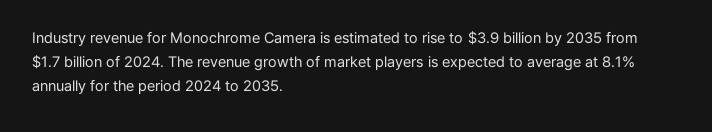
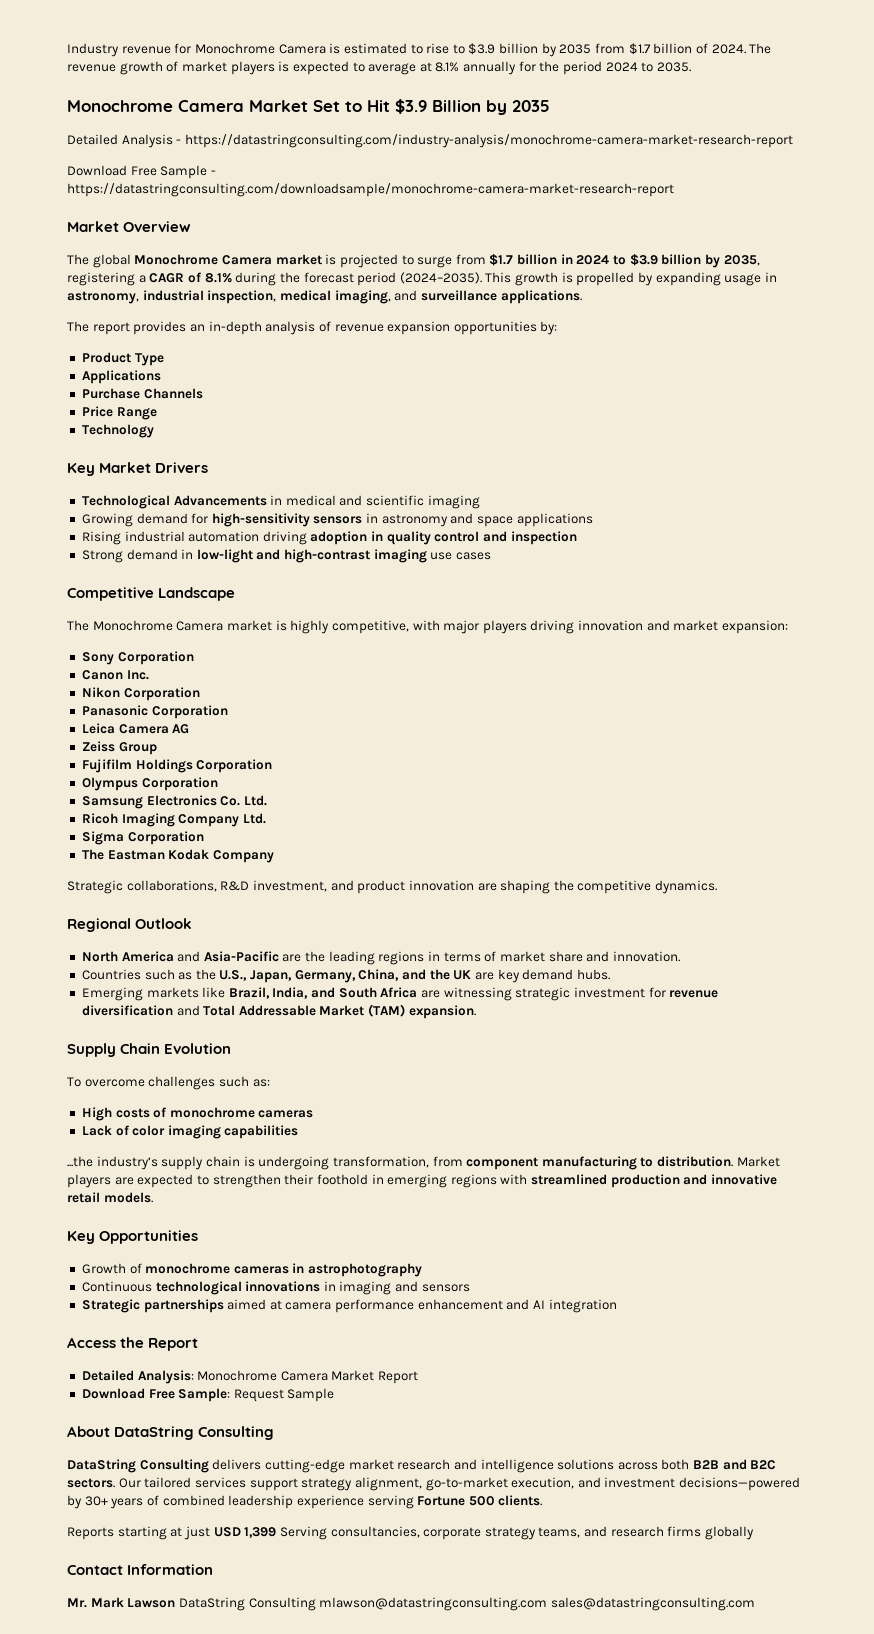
(284, 86) none -> [67,99,550,115] [67,134,793,148] [67,165,216,179] [67,183,674,197] [67,221,192,232] [67,254,760,268] [67,272,777,286] [67,290,582,304] [67,321,558,335] [81,352,164,366] [81,370,161,384] [81,388,203,399] [81,406,157,420] [81,424,154,438] [67,462,209,476] [81,495,480,509] [81,513,593,527] [81,531,577,545] [81,549,492,563] [67,587,236,601] [67,620,789,634] [81,651,194,665] [81,670,149,680] [81,687,200,701] [81,705,228,719] [81,723,190,734] [81,741,157,755] [81,759,273,773] [81,777,218,791] [81,795,267,809] [81,813,266,827] [81,831,204,845] [81,849,274,863] [67,880,718,894] [67,918,193,932] [81,951,680,965] [81,969,610,983] [81,987,719,1001] [81,1004,476,1019] [67,1043,232,1057] [67,1076,270,1090] [81,1107,314,1121] [81,1125,299,1139] [67,1156,780,1170] [67,1174,778,1188] [67,1192,153,1203] [67,1230,199,1244] [81,1263,423,1277] [81,1281,470,1295] [81,1299,617,1313] [67,1337,199,1351] [81,1370,419,1384] [81,1388,335,1402] [67,1426,275,1440] [67,1459,777,1473] [67,1477,801,1491] [67,1495,543,1509] [67,1526,755,1540] [67,1564,214,1575] [67,1597,755,1611] // Monochrome Camera Market Set to Hit $3.9 Billion by 2035 // Detailed Analysis - https://datastringconsulting.com/industry-analysis/monochrome-camera-market-research-report // Download Free Sample - https://datastringconsulting.com/downloadsample/monochrome-camera-market-research-report // Market Overview // The global Monochrome Camera market is projected to surge from $1.7 billion in 2024 to $3.9 billion by 2035, registering a CAGR of 8.1% during the forecast period (2024–2035). This growth is propelled by expanding usage in astronomy, industrial inspection, medical imaging, and surveillance applications. // The report provides an in-depth analysis of revenue expansion opportunities by: // Product Type // Applications // Purchase Channels // Price Range // Technology // Key Market Drivers // Technological Advancements in medical and scientific imaging // Growing demand for high-sensitivity sensors in astronomy and space applications // Rising industrial automation driving adoption in quality control and inspection // Strong demand in low-light and high-contrast imaging use cases // Competitive Landscape // The Monochrome Camera market is highly competitive, with major players driving innovation and market expansion: // Sony Corporation // Canon Inc. // Nikon Corporation // Panasonic Corporation // Leica Camera AG // Zeiss Group // Fujifilm Holdings Corporation // Olympus Corporation // Samsung Electronics Co. Ltd. // Ricoh Imaging Company Ltd. // Sigma Corporation // The Eastman Kodak Company // Strategic collaborations, R&D investment, and product innovation are shaping the competitive dynamics. // Regional Outlook // North America and Asia-Pacific are the leading regions in terms of market share and innovation. // Countries such as the U.S., Japan, Germany, China, and the UK are key demand hubs. // Emerging markets like Brazil, India, and South Africa are witnessing strategic investment for revenue diversification and Total Addressable Market (TAM) expansion. // Supply Chain Evolution // To overcome challenges such as: // High costs of monochrome cameras // Lack of color imaging capabilities // ...the industry’s supply chain is undergoing transformation, from component manufacturing to distribution. Market players are expected to strengthen their foothold in emerging regions with streamlined production and innovative retail models. // Key Opportunities // Growth of monochrome cameras in astrophotography // Continuous technological innovations in imaging and sensors // Strategic partnerships aimed at camera performance enhancement and AI integration // Access the Report // Detailed Analysis: Monochrome Camera Market Report // Download Free Sample: Request Sample // About DataString Consulting // DataString Consulting delivers cutting-edge market research and intelligence solutions across both B2B and B2C sectors. Our tailored services support strategy alignment, go-to-market execution, and investment decisions—powered by 30+ years of combined leadership experience serving Fortune 500 clients. // Reports starting at just USD 1,399 Serving consultancies, corporate strategy teams, and research firms globally // Contact Information // Mr. Mark Lawson DataString Consulting mlawson@datastringconsulting.com sales@datastringconsulting.com

